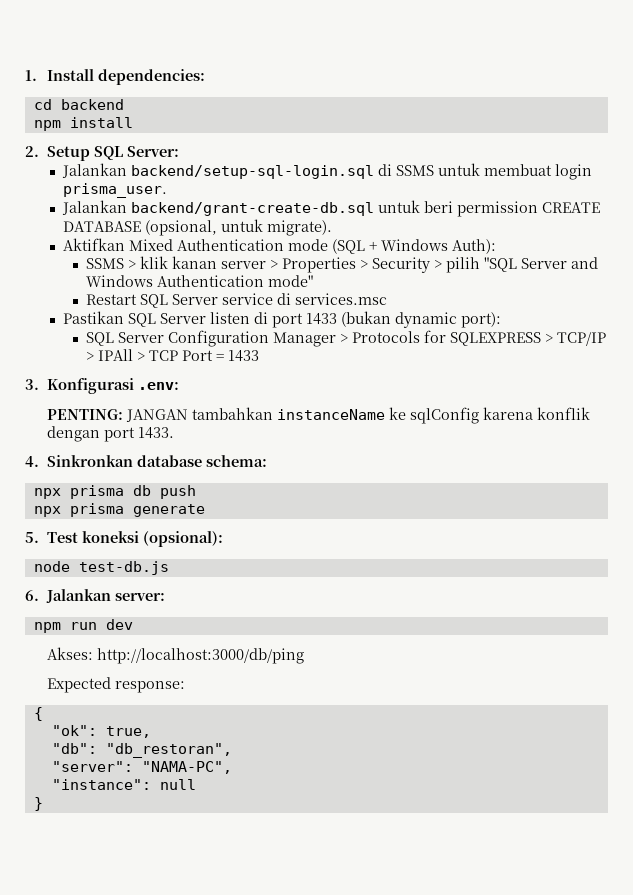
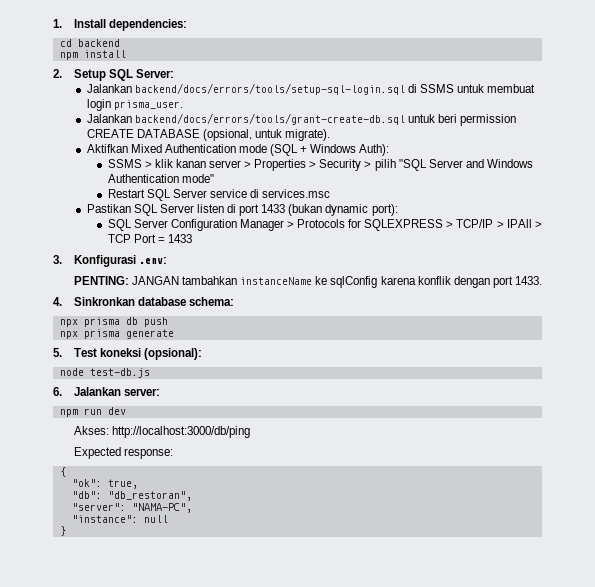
[131,165,375,179] backend/setup-sql-login.sql -> [134,83,405,95] backend/docs/errors/tools/setup-sql-login.sql
[131,202,375,216] backend/grant-create-db.sql -> [134,113,405,125] backend/docs/errors/tools/grant-create-db.sql

